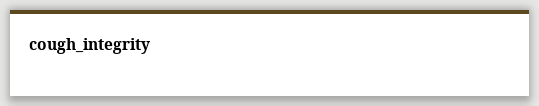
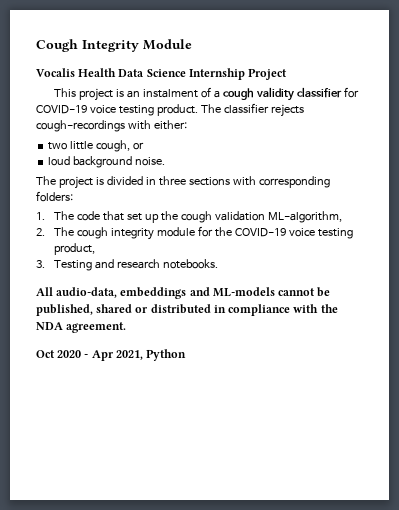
[29,38,150,54] cough_integrity -> [36,39,192,52] [36,68,288,80] [53,87,359,101] [36,103,304,117] [36,120,187,132] [48,140,145,152] [48,156,166,168] [36,176,330,189] [36,191,73,202] [36,211,343,223] [36,226,354,240] [54,243,96,255] [36,259,219,271] [36,287,331,299] [36,304,338,316] [36,322,127,333] [36,349,187,361] Cough Integrity Module // Vocalis Health Data Science Internship Project // This project is an instalment of a cough validity classifier for COVID-19 voice testing product. The classifier rejects cough-recordings with either: // two little cough, or // loud background noise. // The project is divided in three sections with corresponding folders: // 1. The code that set up the cough validation ML-algorithm, // 2. The cough integrity module for the COVID-19 voice testing product, // 3. Testing and research notebooks. // All audio-data, embeddings and ML-models cannot be published, shared or distributed in compliance with the NDA agreement. // Oct 2020 - Apr 2021, Python

